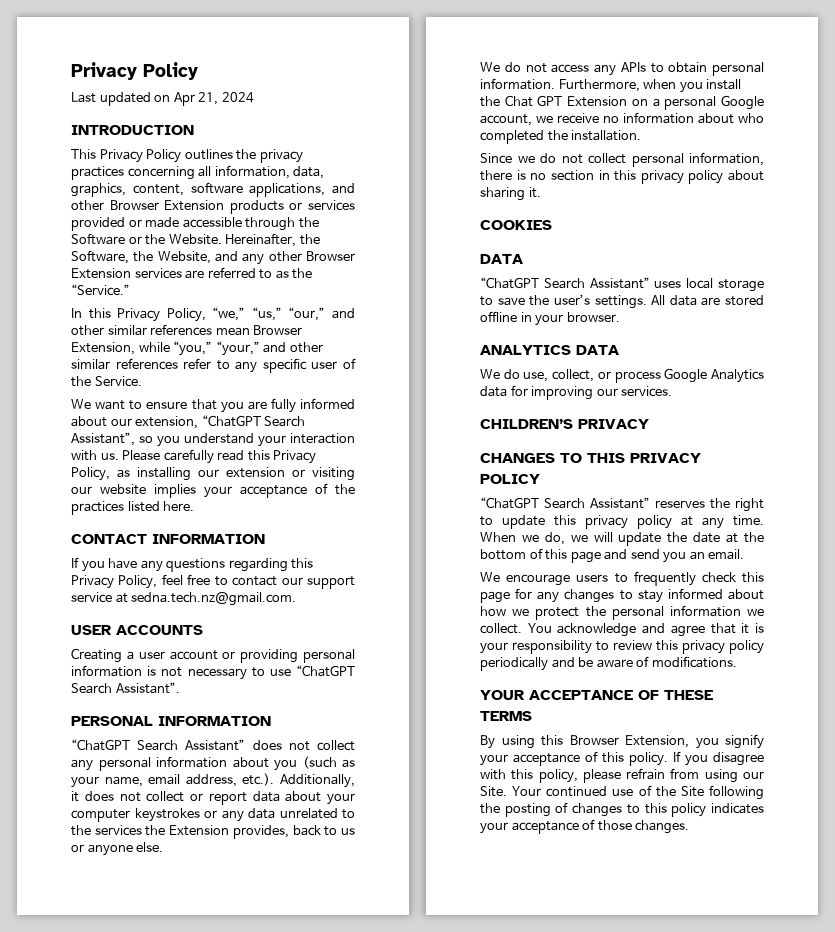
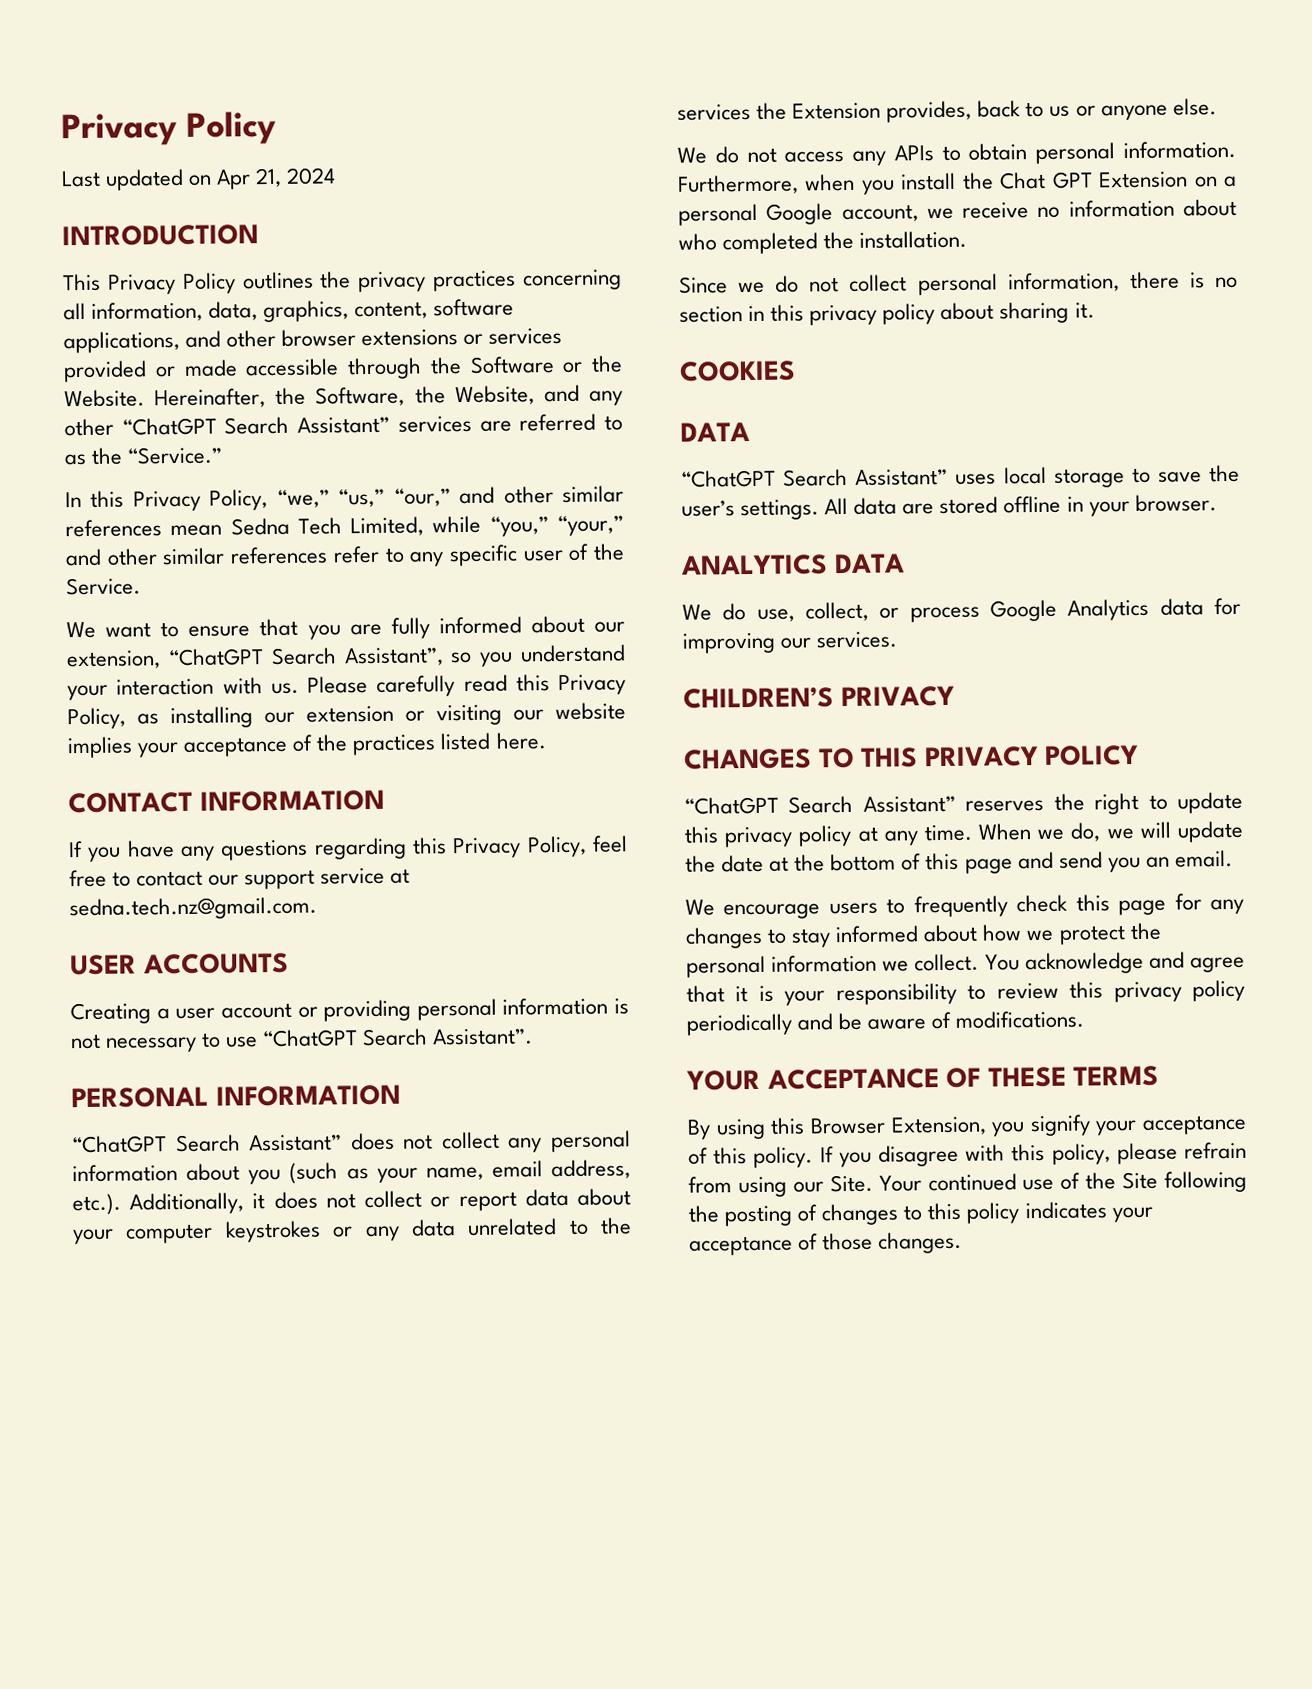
[109,200,284,214] Browser Extension products -> [281,329,459,347] browser extensions
[306,251,356,261] [71,268,131,279] Browser Extension -> [121,416,391,436] “ChatGPT Search Assistant”
[253,325,303,335] [71,342,135,355] Browser Extension, -> [230,516,425,537] Sedna Tech Limited,

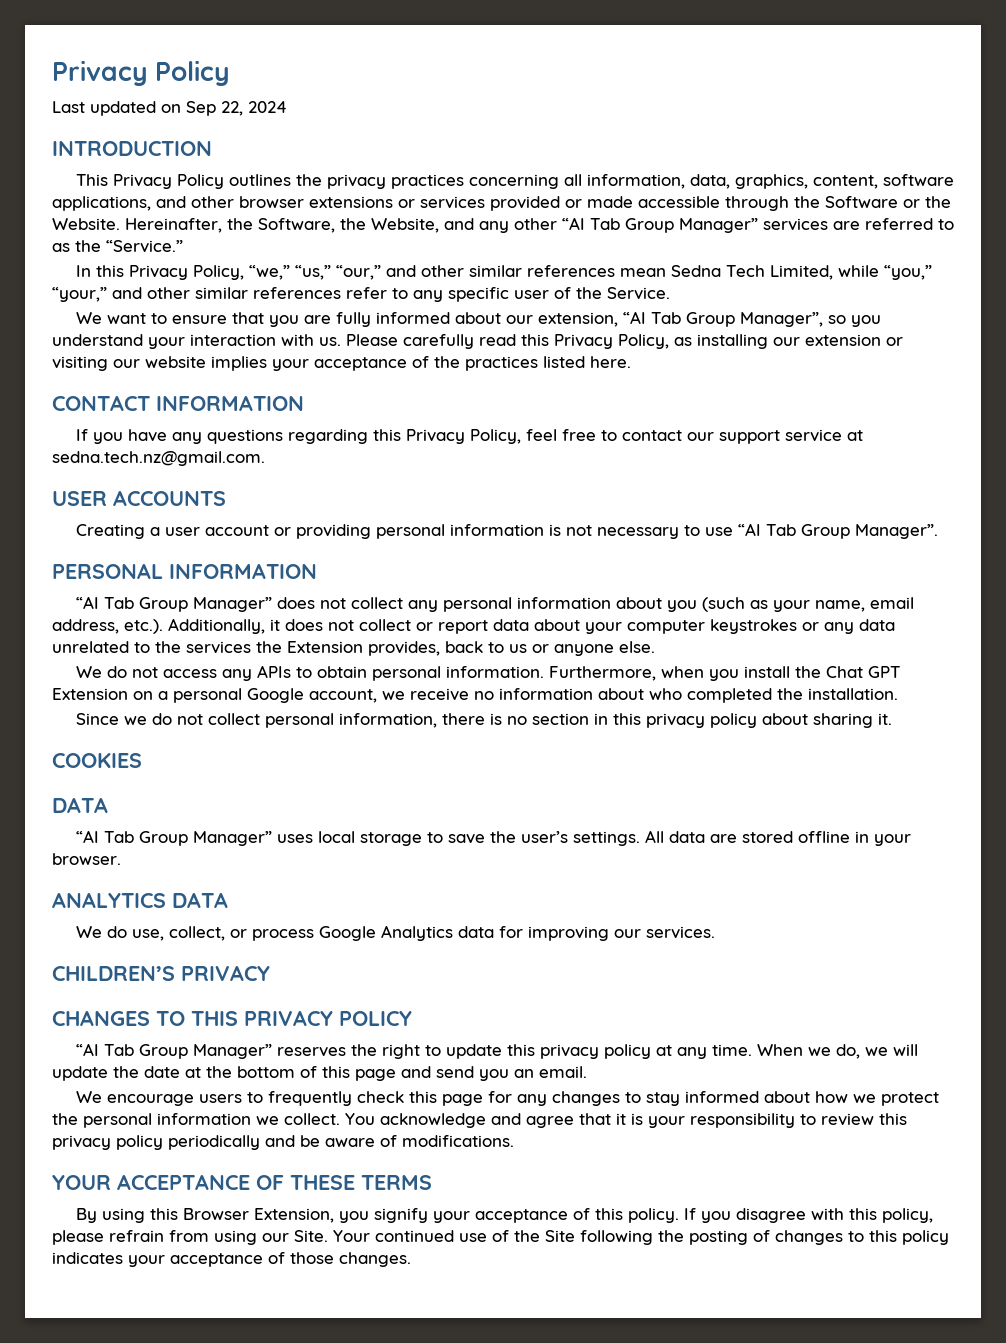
[216,167,283,190] Apr 21, -> [186,101,243,116] Sep 22,
[121,416,391,436] “ChatGPT Search Assistant” -> [562,217,758,233] “AI Tab Group Manager”
[167,647,444,667] “ChatGPT Search Assistant”, -> [622,311,823,327] “AI Tab Group Manager”,
[262,1028,534,1048] [71,1084,401,1109] [72,1134,343,1154] “ChatGPT Search Assistant”. // PERSONAL INFORMATION // “ChatGPT Search Assistant” -> [737,523,938,539] [52,563,317,579] [75,596,272,612] “AI Tab Group Manager”. // PERSONAL INFORMATION // “AI Tab Group Manager”
[681,468,949,488] “ChatGPT Search Assistant” -> [75,830,272,846] “AI Tab Group Manager”
[684,795,956,815] “ChatGPT Search Assistant” -> [75,1043,272,1059] “AI Tab Group Manager”

